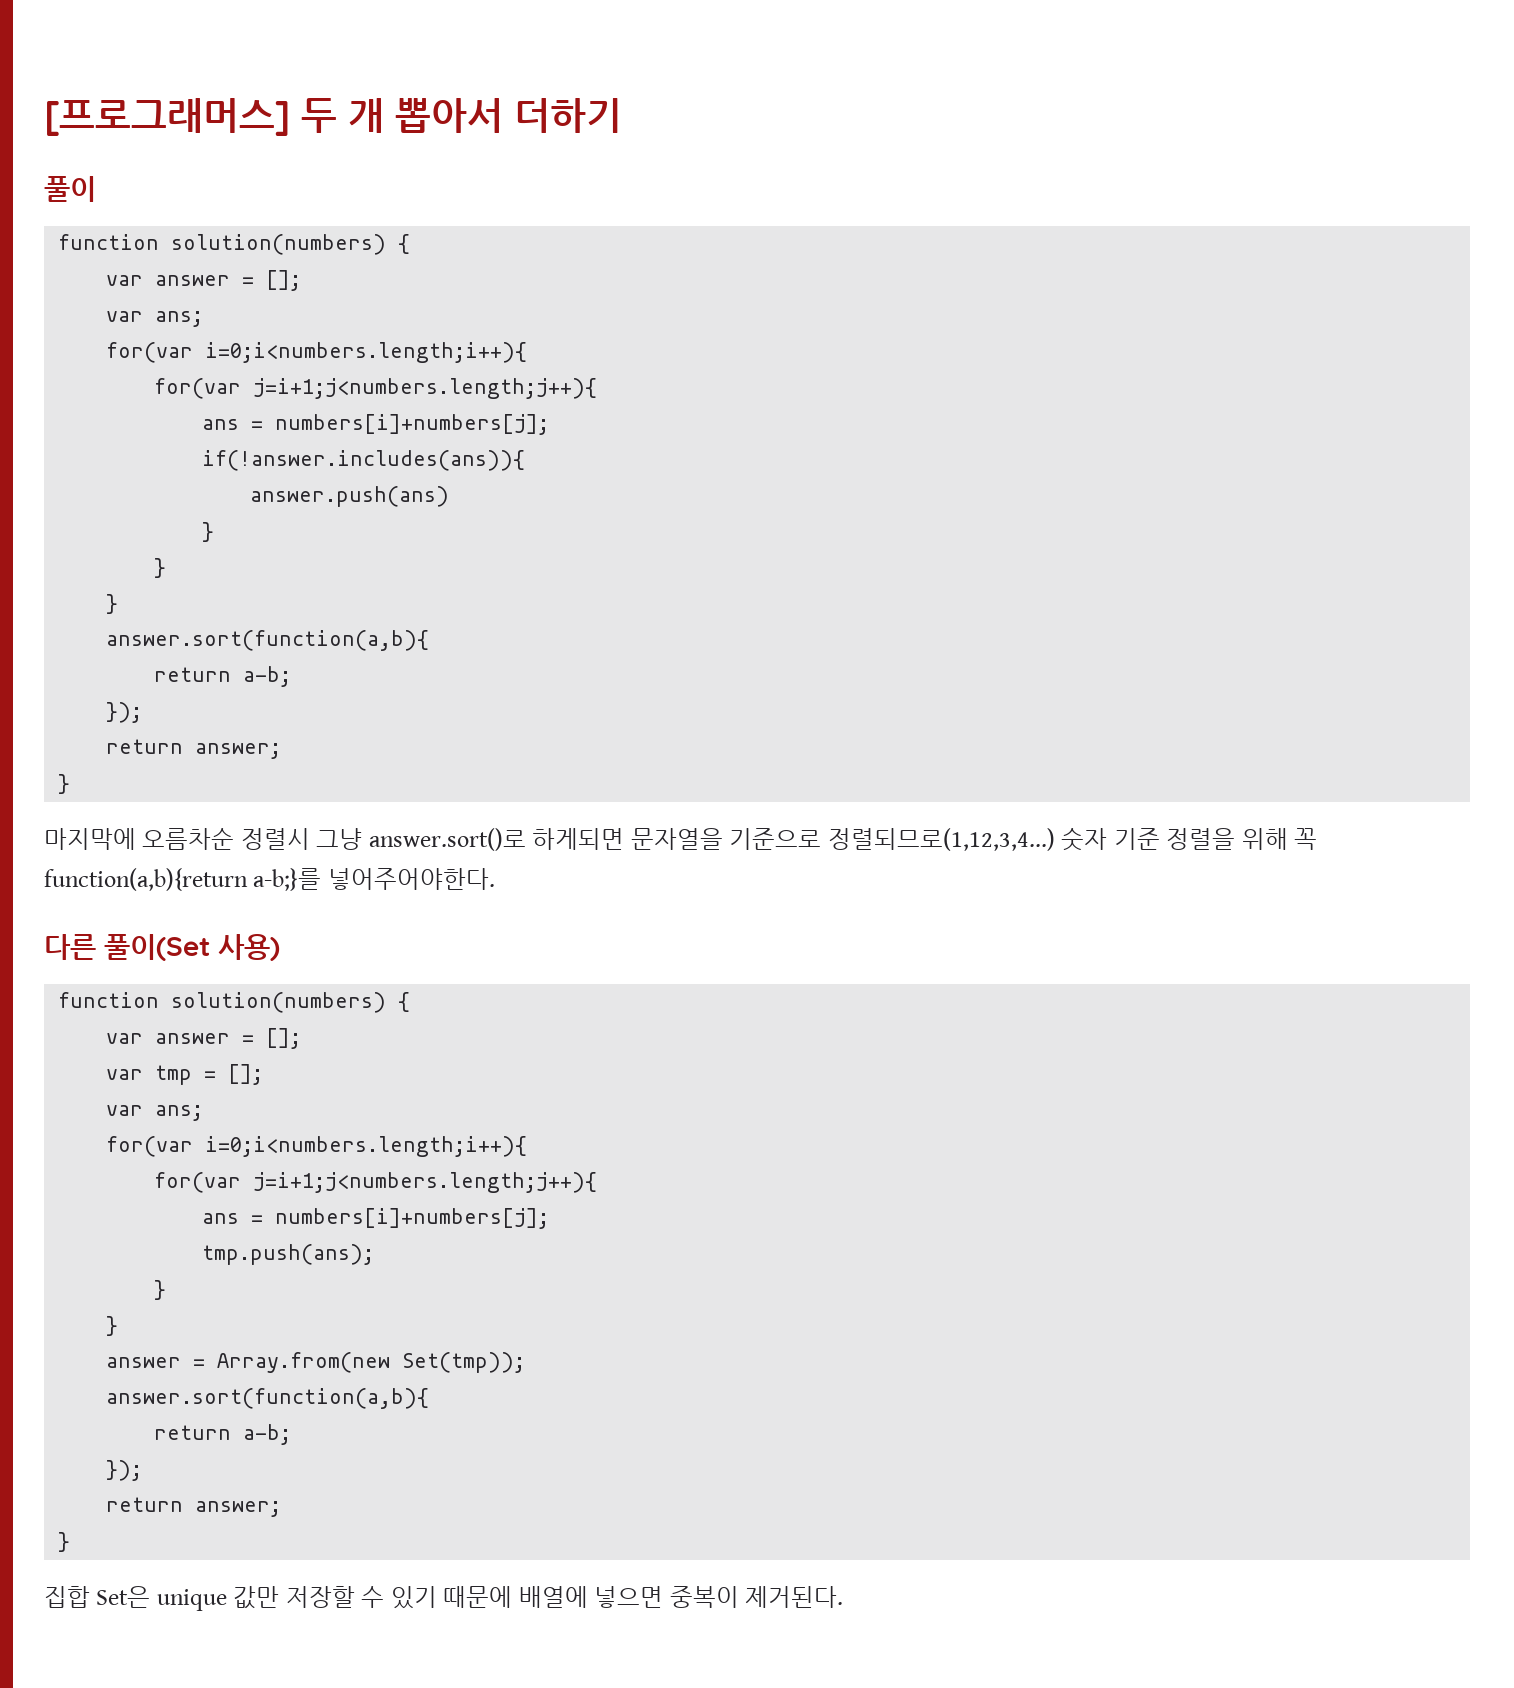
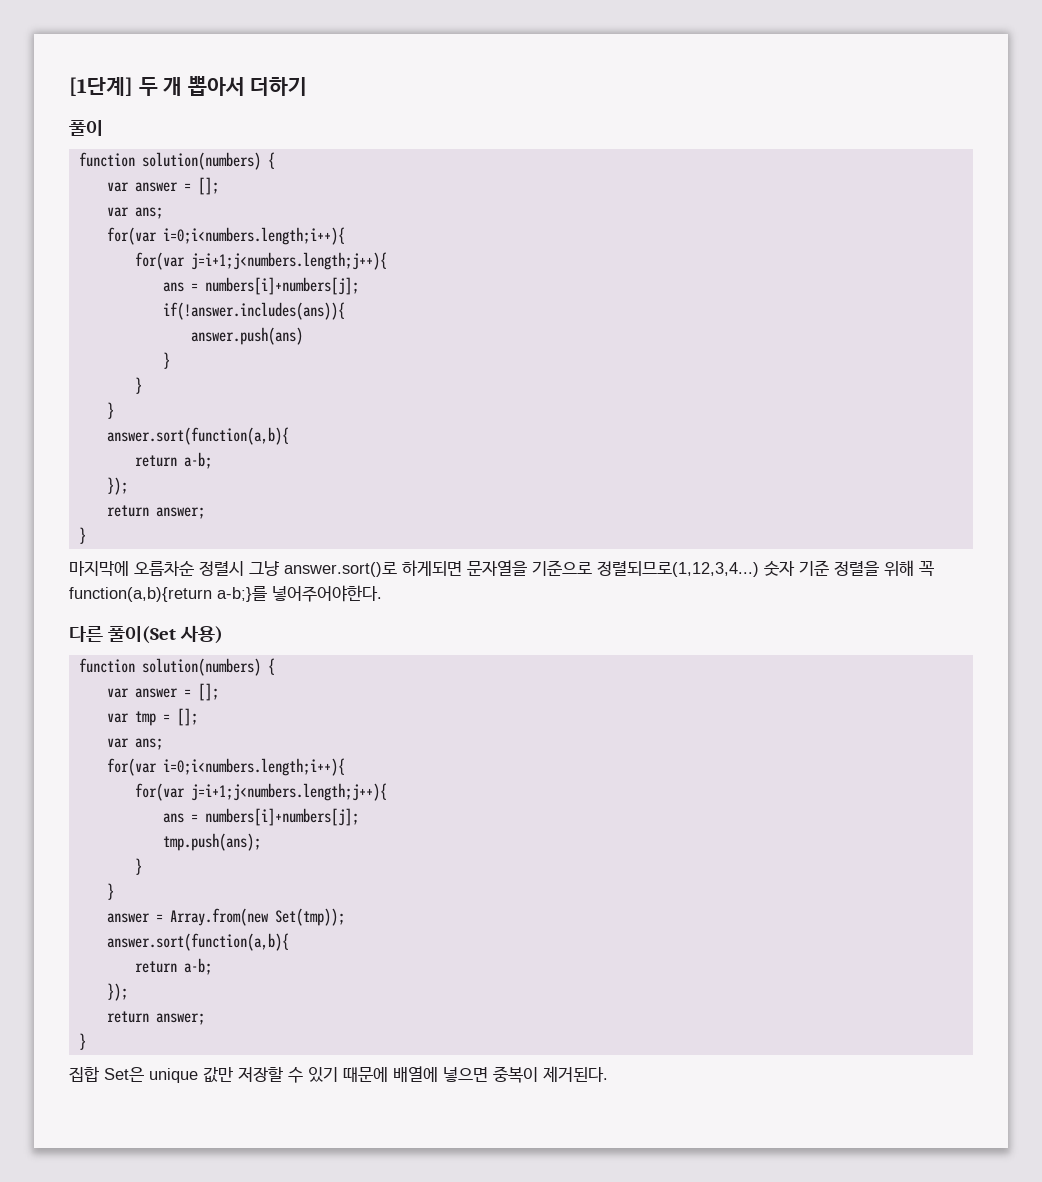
[44,98,290,136] [프로그래머스] -> [69,77,133,96] [1단계]

